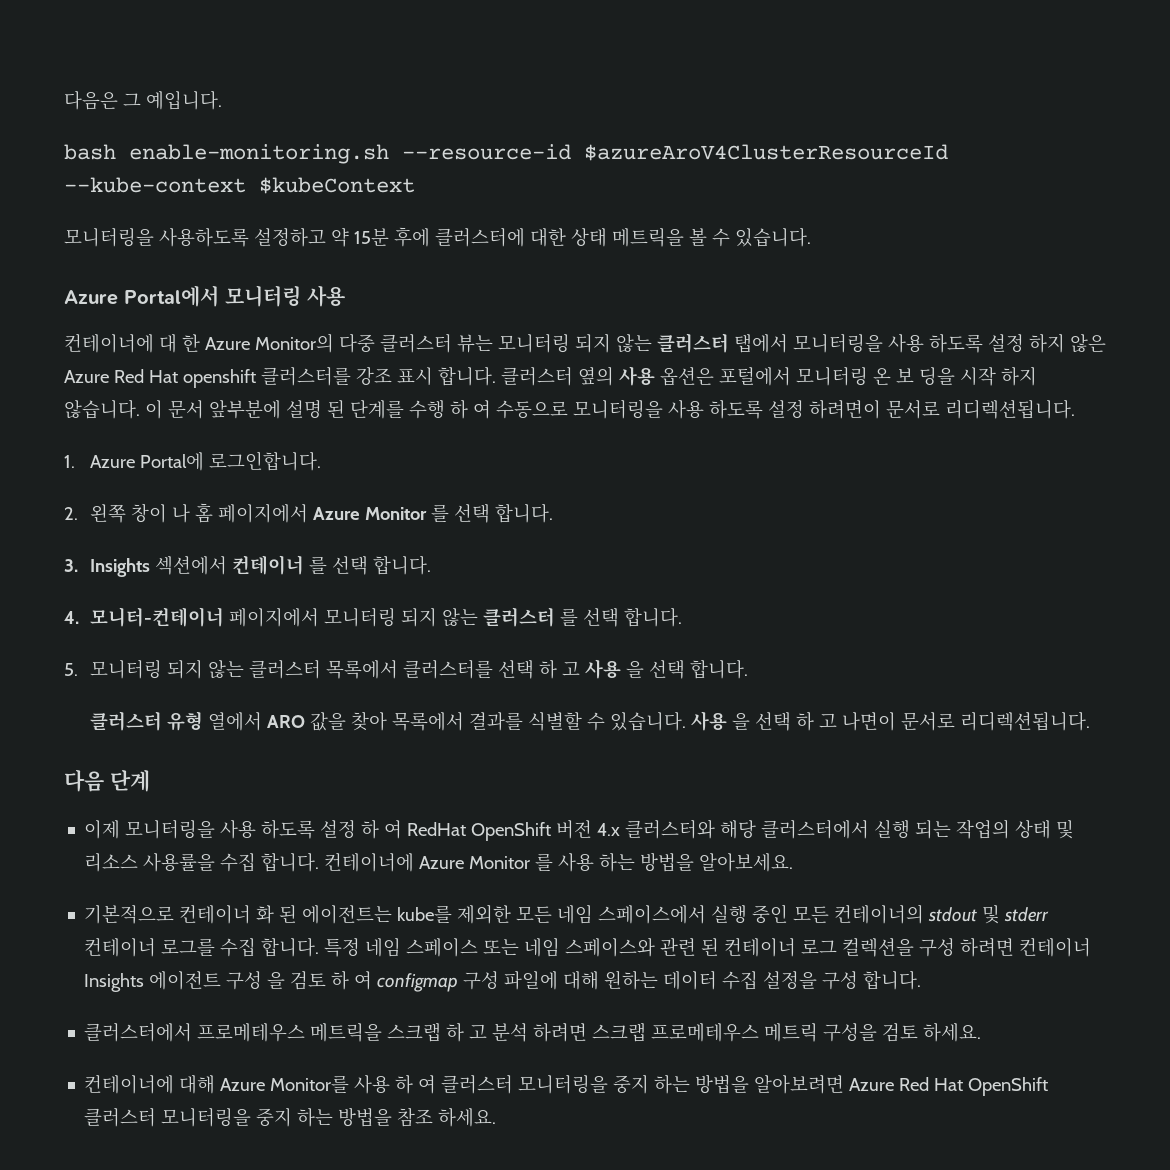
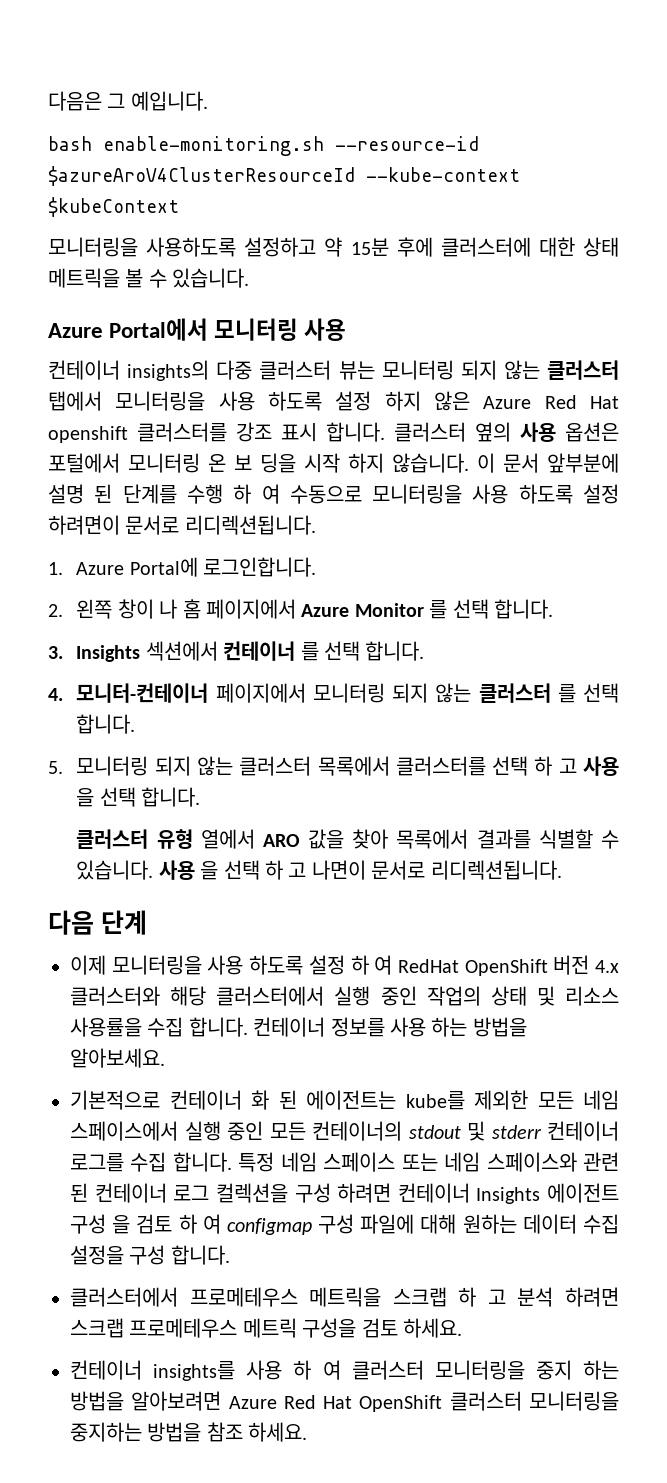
[64,333,334,353] 컨테이너에 대 한 Azure Monitor의 -> [48,360,210,381] 컨테이너 insights의
[915,820,952,839] 되는 -> [380,986,417,1006] 중인
[324,852,554,872] 컨테이너에 Azure Monitor 를 -> [253,1017,385,1037] 컨테이너 정보를
[84,1074,350,1094] 컨테이너에 대해 Azure Monitor를 -> [70,1360,236,1381] 컨테이너 insights를
[256,1107,334,1127] 중지 하는 -> [70,1422,142,1442] 중지하는

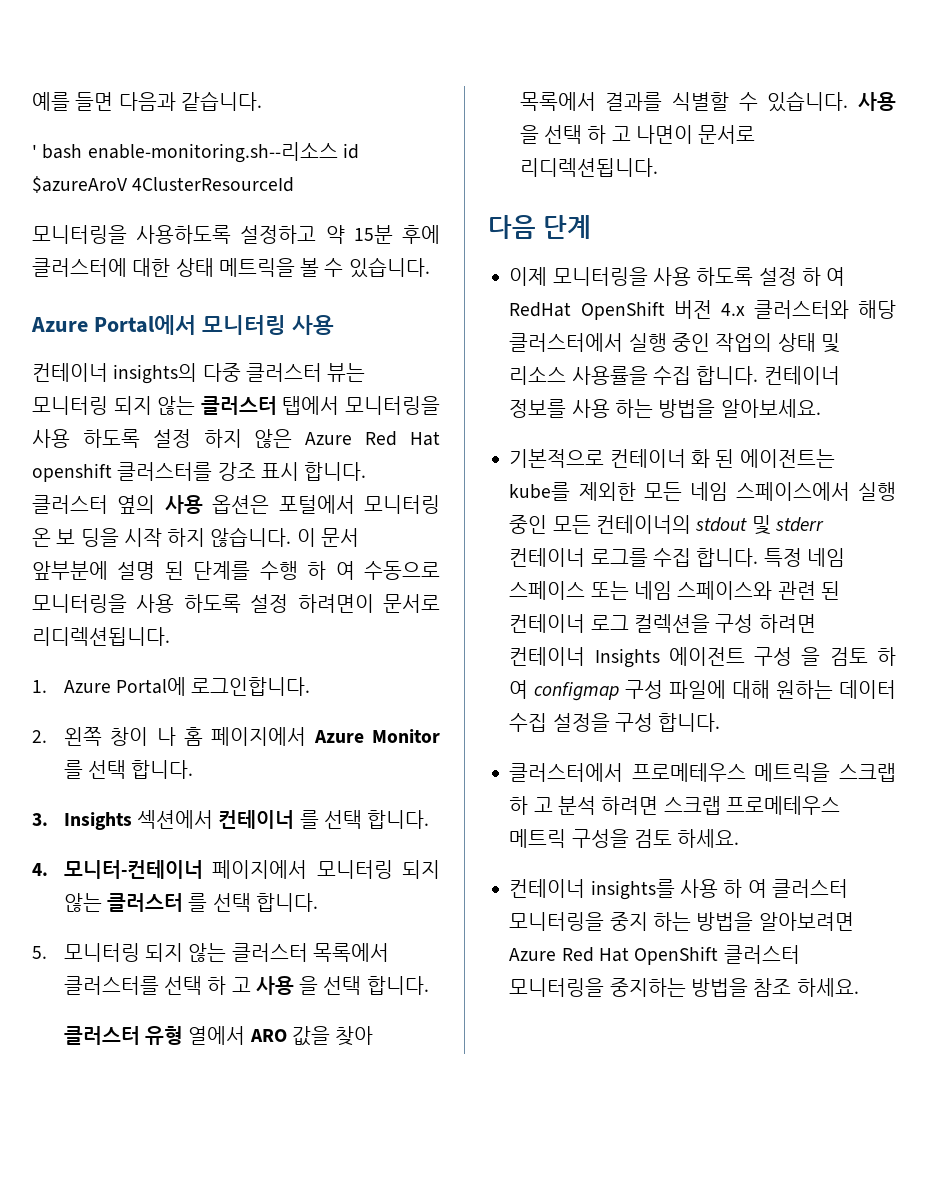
[48,91,208,111] [48,136,479,156] [48,166,520,186] [48,197,179,217] 다음은 그 예입니다. // bash enable-monitoring.sh --resource-id $azureAroV4ClusterResourceId --kube-context $kubeContext -> [32,91,262,111] [32,142,359,163] [32,176,295,193] 예를 들면 다음과 같습니다. // ' bash enable-monitoring.sh--리소스 id $azureAroV 4ClusterResourceId

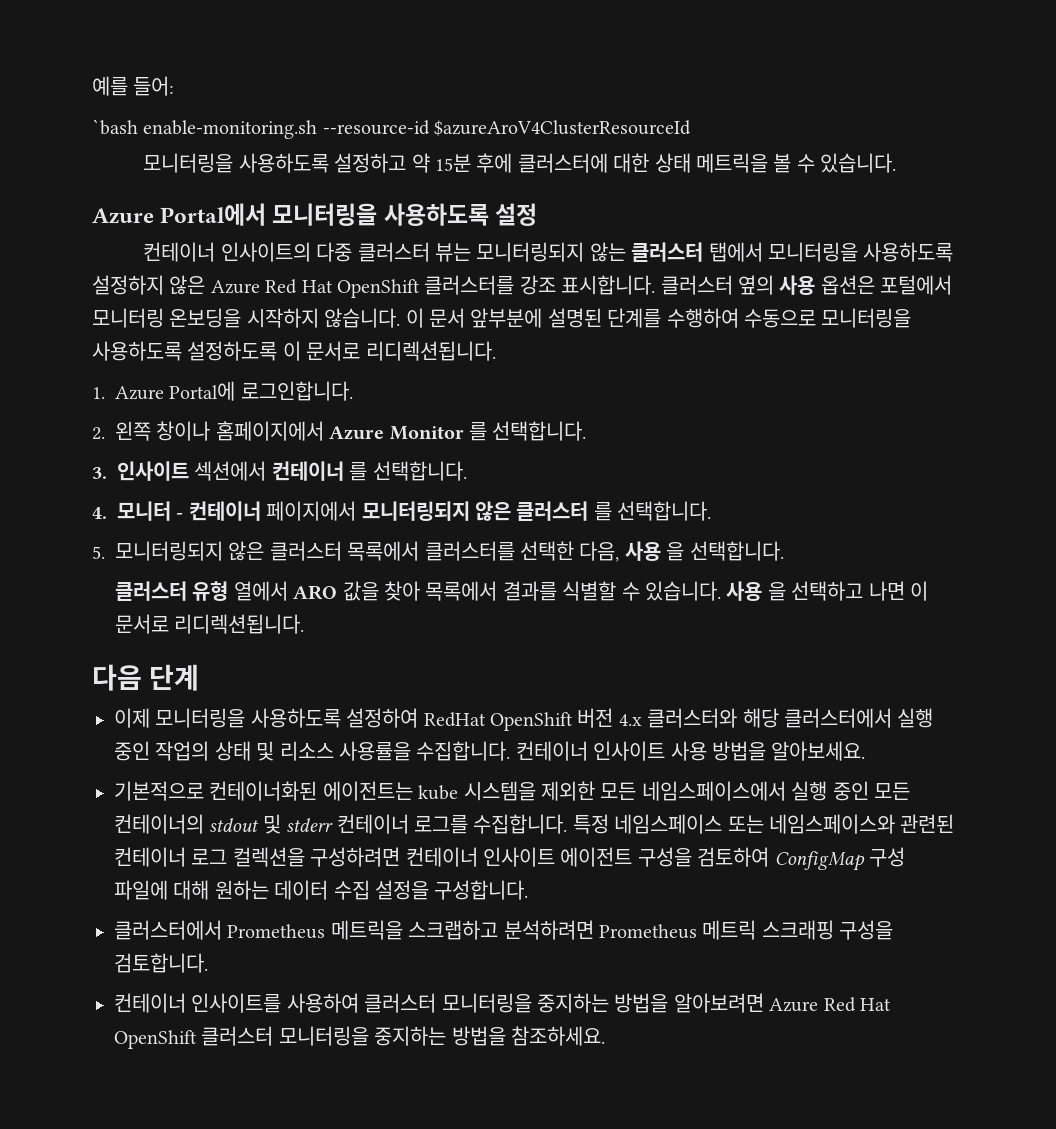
[75,91,262,111] [32,142,359,163] [32,176,295,193] 들면 다음과 같습니다. // ' bash enable-monitoring.sh--리소스 id $azureAroV 4ClusterResourceId -> [133,76,175,96] [92,119,692,139] 들어: // `bash enable-monitoring.sh --resource-id $azureAroV4ClusterResourceId
[201,315,334,335] [32,363,198,384] 모니터링 사용 // 컨테이너 insights의 -> [272,203,537,226] [143,242,311,262] 모니터링을 사용하도록 설정 // 컨테이너 인사이트의
[32,396,152,415] 모니터링 되지 -> [476,242,585,262] 모니터링되지
[32,429,242,448] 사용 하도록 설정 하지 -> [863,242,954,262] [92,275,164,295] 사용하도록 설정하지
[32,463,112,482] openshift -> [337,279,420,298] OpenShift
[260,462,367,481] 표시 합니다. -> [561,275,656,295] 표시합니다.
[32,527,359,547] [32,561,440,580] [32,594,374,613] 온 보 딩을 시작 하지 않습니다. 이 문서 앞부분에 설명 된 단계를 수행 하 여 수동으로 모니터링을 사용 하도록 설정 하려면이 -> [169,308,912,328] [92,341,301,361] 온보딩을 시작하지 않습니다. 이 문서 앞부분에 설명된 단계를 수행하여 수동으로 모니터링을 사용하도록 설정하도록 이
[110,727,307,746] 창이 나 홈 페이지에서 -> [156,421,324,441] 창이나 홈페이지에서
[88,760,194,779] 선택 합니다. -> [492,421,587,441] 선택합니다.
[63,812,132,830] Insights -> [117,461,189,481] 인사이트
[323,810,430,829] 선택 합니다. -> [372,461,467,481] 선택합니다.
[63,860,440,879] [63,893,318,912] [32,943,389,962] [63,976,429,995] 모니터-컨테이너 페이지에서 모니터링 되지 않는 클러스터 를 선택 합니다. // 5. 모니터링 되지 않는 클러스터 목록에서 클러스터를 선택 하 고 사용 을 선택 합니다. -> [117,501,712,521] [92,541,784,562] 모니터 - 컨테이너 페이지에서 모니터링되지 않은 클러스터 를 선택합니다. // 5. 모니터링되지 않은 클러스터 목록에서 클러스터를 선택한 다음, 사용 을 선택합니다.
[544,125,693,144] 선택 하 고 나면이 -> [791,581,928,601] 선택하고 나면 이
[652,267,846,286] 사용 하도록 설정 하 여 -> [250,708,419,728] 사용하도록 설정하여
[652,366,840,385] [509,399,821,418] [509,449,835,468] [509,482,850,501] 수집 합니다. 컨테이너 정보를 사용 하는 방법을 알아보세요. // 기본적으로 컨테이너 화 된 에이전트는 kube를 제외한 모든 네임 스페이스에서 -> [416,741,866,761] [114,781,786,801] 수집합니다. 컨테이너 인사이트 사용 방법을 알아보세요. // 기본적으로 컨테이너화된 에이전트는 kube 시스템을 제외한 모든 네임스페이스에서
[652,548,845,567] [509,581,840,600] [509,614,816,633] [509,647,896,668] [509,680,620,701] 수집 합니다. 특정 네임 스페이스 또는 네임 스페이스와 관련 된 컨테이너 로그 컬렉션을 구성 하려면 컨테이너 Insights 에이전트 구성 을 검토 하 여 configmap -> [473,814,955,834] [114,847,865,871] 수집합니다. 특정 네임스페이스 또는 네임스페이스와 관련된 컨테이너 로그 컬렉션을 구성하려면 컨테이너 인사이트 에이전트 구성을 검토하여 ConfigMap
[614,713,721,732] [509,763,896,782] [509,796,840,815] [509,829,740,848] [509,879,848,900] [509,912,691,931] 구성 합니다. // 클러스터에서 프로메테우스 메트릭을 스크랩 하 고 분석 하려면 스크랩 프로메테우스 메트릭 구성을 검토 하세요. // 컨테이너 insights를 사용 하 여 클러스터 모니터링을 중지 하는 -> [434,880,529,900] [114,920,894,940] [114,953,208,973] [114,993,609,1013] 구성합니다. // 클러스터에서 Prometheus 메트릭을 스크랩하고 분석하려면 Prometheus 메트릭 스크래핑 구성을 검토합니다. // 컨테이너 인사이트를 사용하여 클러스터 모니터링을 중지하는
[753,978,859,997] 참조 하세요. -> [510,1026,605,1046] 참조하세요.

